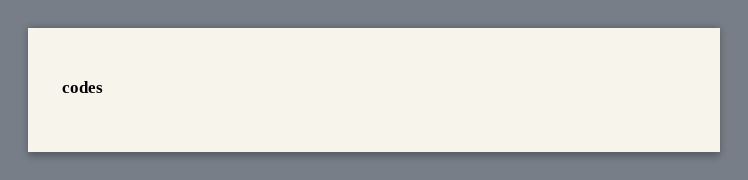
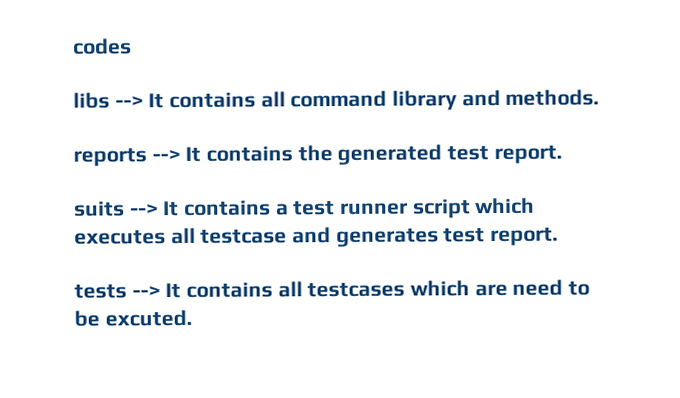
(103, 87) none -> [73,89,600,111] [73,144,562,167] [74,197,536,219] [74,226,559,248] [74,279,591,299] [74,309,192,327] // libs --> It contains all command library and methods. // reports --> It contains the generated test report. // suits --> It contains a test runner script which executes all testcase and generates test report. // tests --> It contains all testcases which are need to be excuted.

